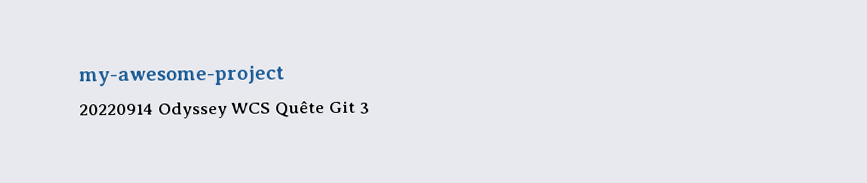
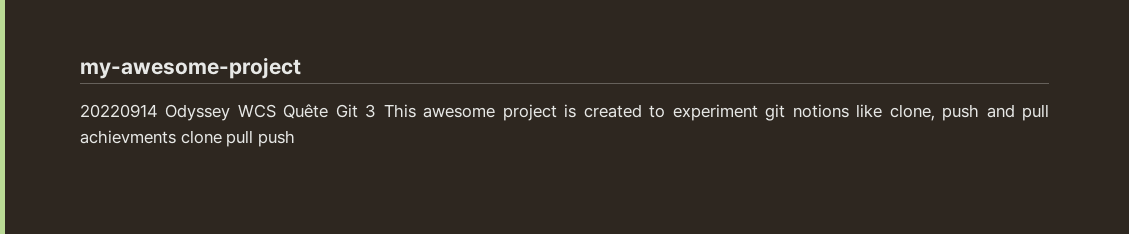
(370, 108) none -> [383,104,1050,121] [80,130,295,147] This awesome project is created to experiment git notions like clone, push and pull achievments clone pull push

